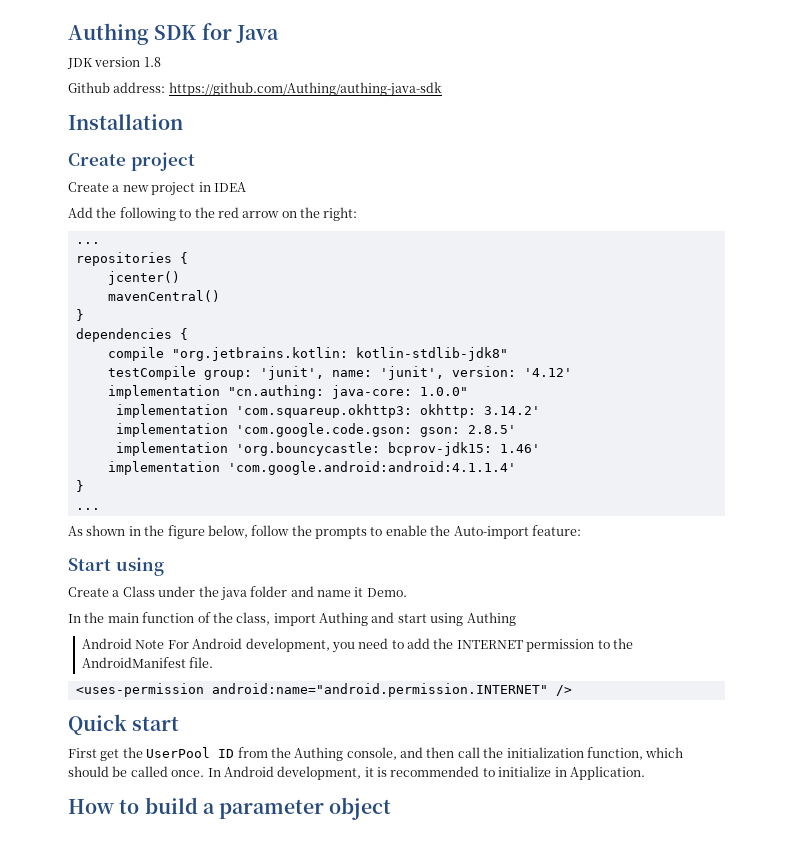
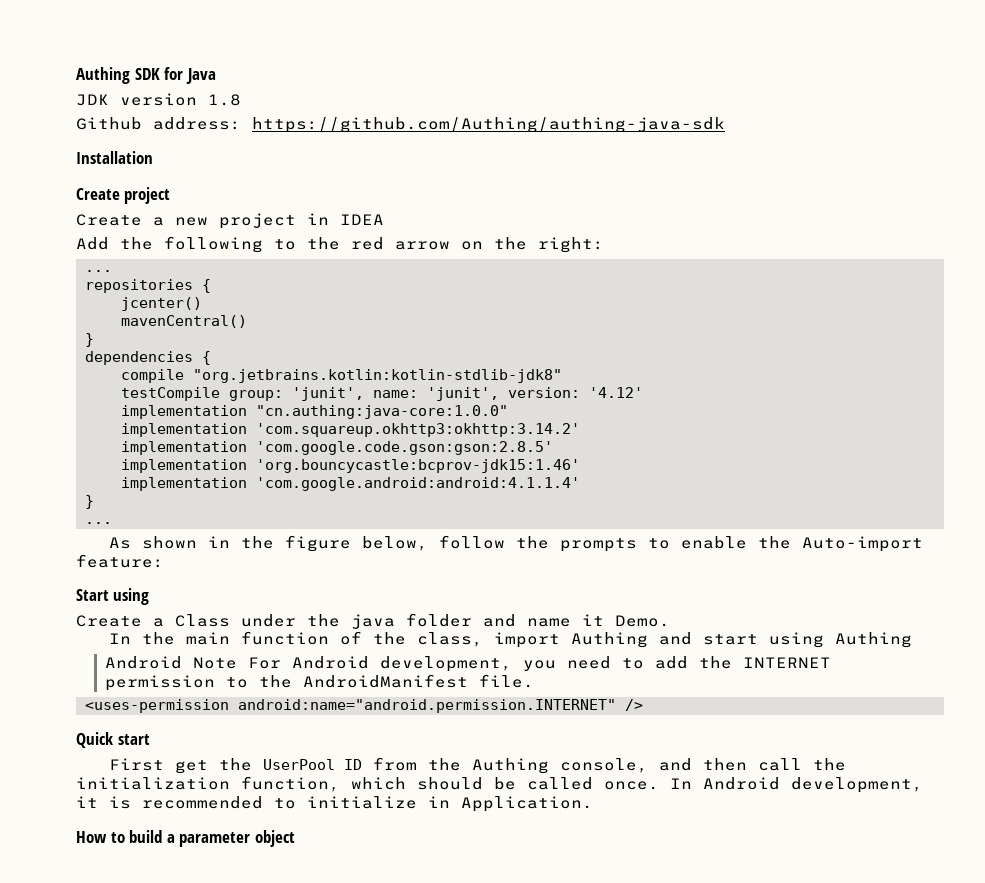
[171,347,508,361] "org.jetbrains.kotlin: kotlin-stdlib-jdk8" -> [193,369,562,383] "org.jetbrains.kotlin:kotlin-stdlib-jdk8"
[227,385,468,399] [115,404,540,418] [115,423,516,437] [115,442,540,456] "cn.authing: java-core: 1.0.0" // implementation 'com.squareup.okhttp3: okhttp: 3.14.2' // implementation 'com.google.code.gson: gson: 2.8.5' // implementation 'org.bouncycastle: bcprov-jdk15: 1.46' -> [256,405,508,419] [121,423,580,437] [121,441,553,455] [121,459,580,473] "cn.authing:java-core:1.0.0" // implementation 'com.squareup.okhttp3:okhttp:3.14.2' // implementation 'com.google.code.gson:gson:2.8.5' // implementation 'org.bouncycastle:bcprov-jdk15:1.46'

